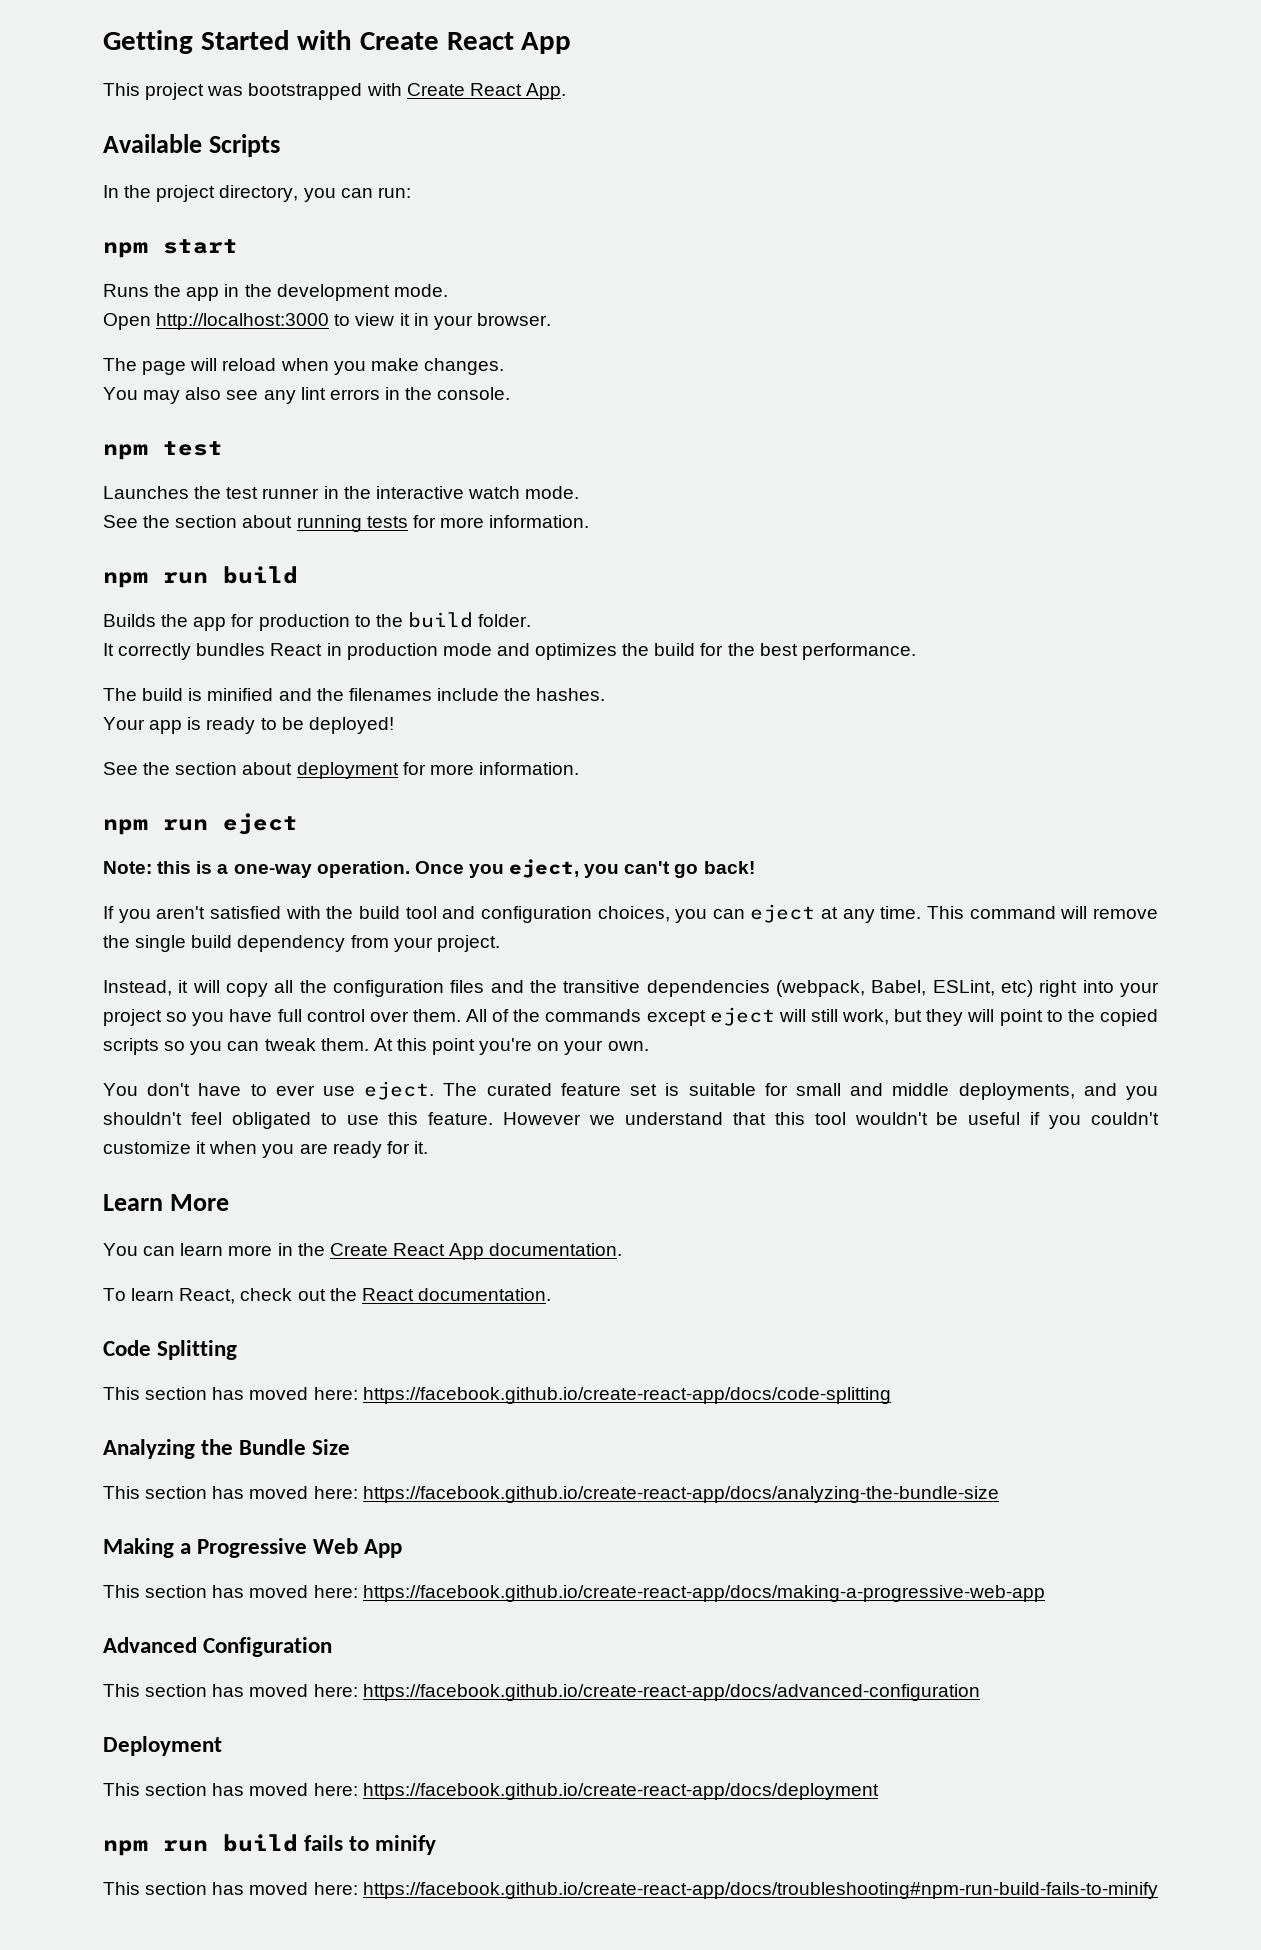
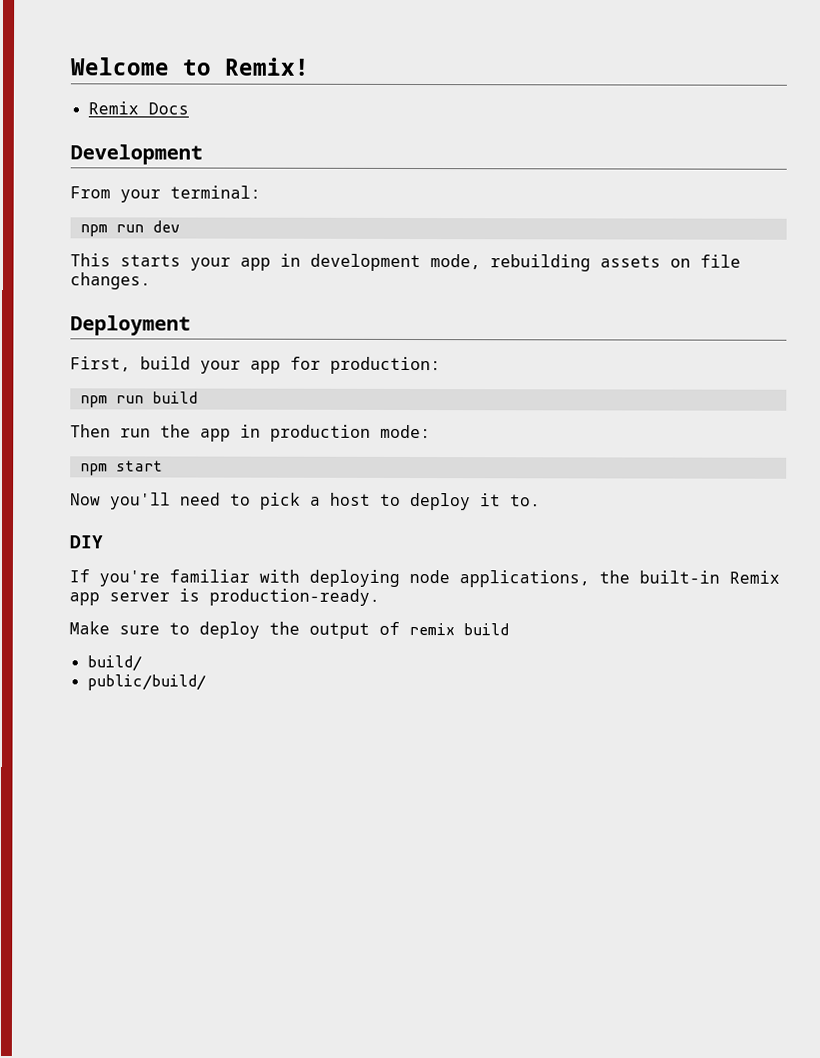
[103,30,572,54] [103,83,566,100] [103,134,280,157] [103,185,411,202] [103,239,238,258] [103,284,448,301] [103,313,551,330] [103,358,504,375] [103,387,511,404] [103,441,223,460] [103,486,580,499] [103,515,590,532] [103,566,298,588] [103,612,532,631] [103,643,916,660] [103,688,606,701] [103,717,394,734] [103,762,579,779] [103,813,298,835] [103,859,755,878] [103,904,1158,923] [103,935,500,952] [103,980,1160,997] [103,1007,1159,1026] [103,1038,649,1055] [103,1081,1158,1100] [103,1112,1160,1129] [103,1141,428,1158] [103,1194,229,1211] [103,1243,623,1260] [103,1288,551,1304] [103,1340,238,1360] [103,1387,891,1404] [103,1439,351,1459] [103,1486,999,1503] [103,1538,403,1558] [103,1585,1045,1602] [103,1637,333,1657] [103,1684,980,1701] [103,1736,222,1756] [103,1783,879,1800] [103,1834,437,1856] [103,1882,1158,1899] Getting Started with Create React App // This project was bootstrapped with Create React App. // Available Scripts // In the project directory, you can run: // npm start // Runs the app in the development mode. // Open http://localhost:3000 to view it in your browser. // The page will reload when you make changes. // You may also see any lint errors in the console. // npm test // Launches the test runner in the interactive watch mode. // See the section about running tests for more information. // npm run build // Builds the app for production to the build folder. // It correctly bundles React in production mode and optimizes the build for the best performance. // The build is minified and the filenames include the hashes. // Your app is ready to be deployed! // See the section about deployment for more information. // npm run eject // Note: this is a one-way operation. Once you eject, you can't go back! // If you aren't satisfied with the build tool and configuration choices, you can eject at any time. This command will remove the single build dependency from your project. // Instead, it will copy all the configuration files and the transitive dependencies (webpack, Babel, ESLint, etc) right into your project so you have full control over them. All of the commands except eject will still work, but they will point to the copied scripts so you can tweak them. At this point you're on your own. // You don't have to ever use eject. The curated feature set is suitable for small and middle deployments, and you shouldn't feel obligated to use this feature. However we understand that this tool wouldn't be useful if you couldn't customize it when you are ready for it. // Learn More // You can learn more in the Create React App documentation. // To learn React, check out the React documentation. // Code Splitting // This section has moved here: https://facebook.github.io/create-react-app/docs/code-splitting // Analyzing the Bundle Size // This section has moved here: https://facebook.github.io/create-react-app/docs/analyzing-the-bundle-size // Making a Progressive Web App // This section has moved here: https://facebook.github.io/create-react-app/docs/making-a-progressive-web-app // Advanced Configuration // This section has moved here: https://facebook.github.io/create-react-app/docs/advanced-configuration // Deployment // This section has moved here: https://facebook.github.io/create-react-app/docs/deployment // npm run build fails to minify // This section has moved here: https://facebook.github.io/create-react-app/docs/troubleshooting#npm-run-build-fails-to-minify -> [70,57,309,76] [87,101,189,115] [70,144,203,165] [70,185,261,203] [79,220,180,237] [70,253,741,272] [70,272,151,290] [70,315,191,336] [70,356,441,375] [79,391,198,408] [70,424,431,442] [79,460,163,476] [70,492,541,511] [69,535,103,549] [69,569,780,588] [69,588,380,606] [69,621,509,639] [86,655,142,672] [86,674,206,691] Welcome to Remix! // Remix Docs // Development // From your terminal: // npm run dev // This starts your app in development mode, rebuilding assets on file changes. // Deployment // First, build your app for production: // npm run build // Then run the app in production mode: // npm start // Now you'll need to pick a host to deploy it to. // DIY // If you're familiar with deploying node applications, the built-in Remix app server is production-ready. // Make sure to deploy the output of remix build // build/ // public/build/

